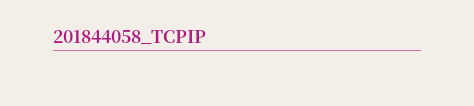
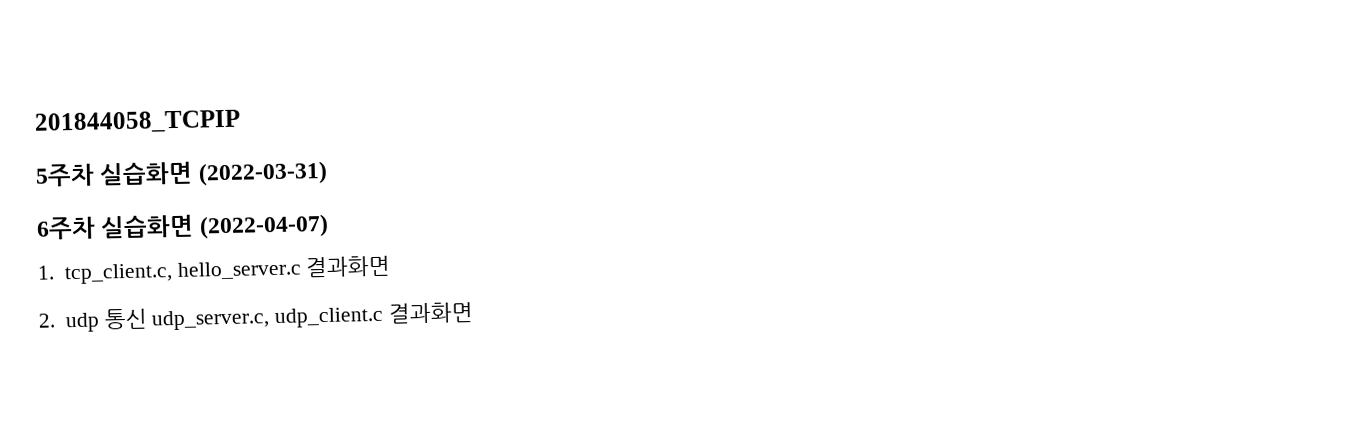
(206, 37) none -> [35,160,328,187] [36,213,329,240] [37,255,392,285] [38,302,473,333] // 5주차 실습화면 (2022-03-31) // 6주차 실습화면 (2022-04-07) // 1. tcp_client.c, hello_server.c 결과화면 // 2. udp 통신 udp_server.c, udp_client.c 결과화면

